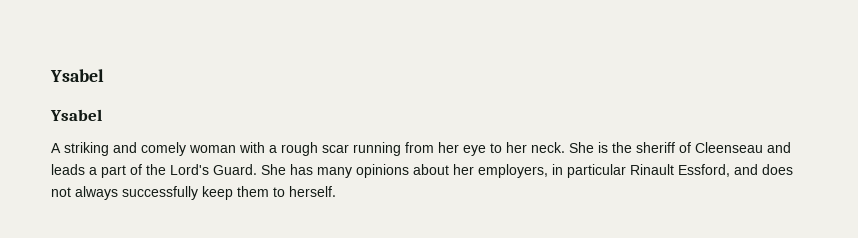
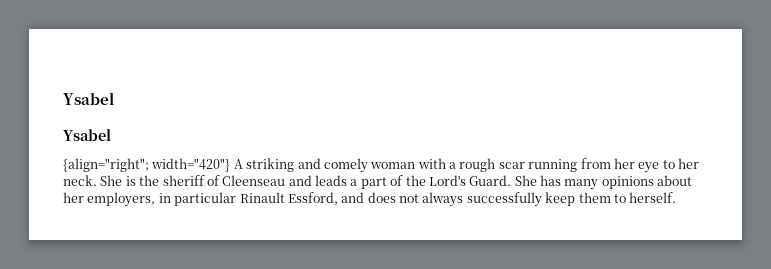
(102, 115) none -> [63,158,231,172] {align="right"; width="420"}

